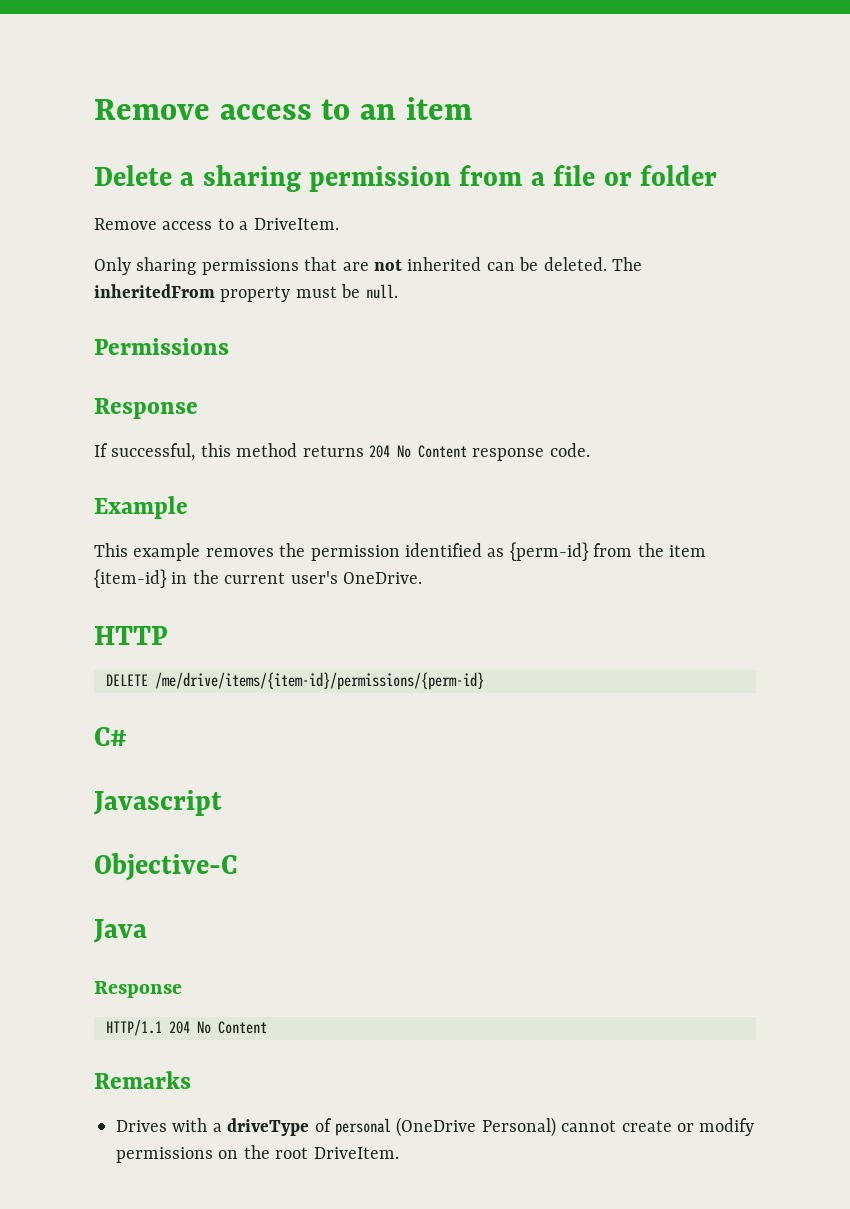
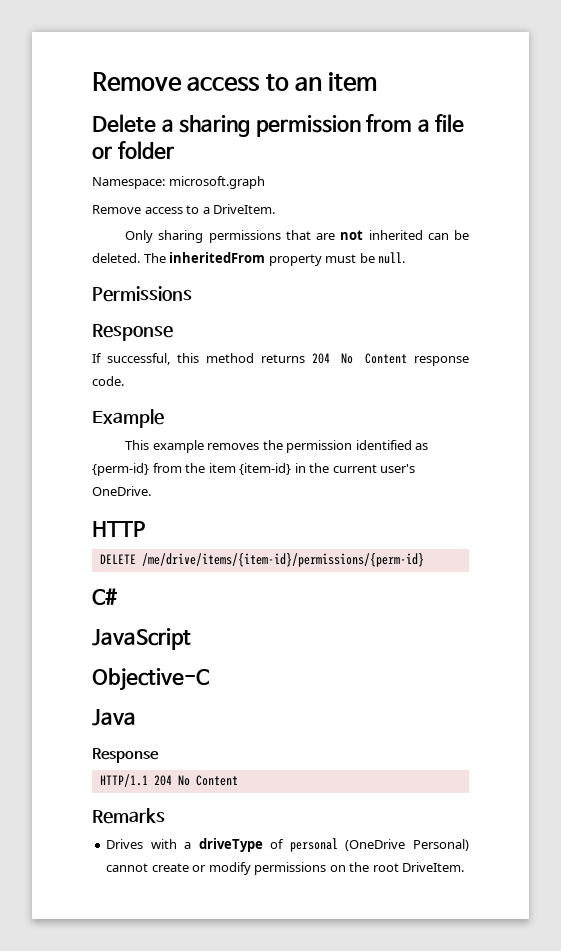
(717, 175) none -> [92,176,265,189] // Namespace: microsoft.graph
[93,790,222,816] Javascript -> [92,628,191,650] JavaScript

